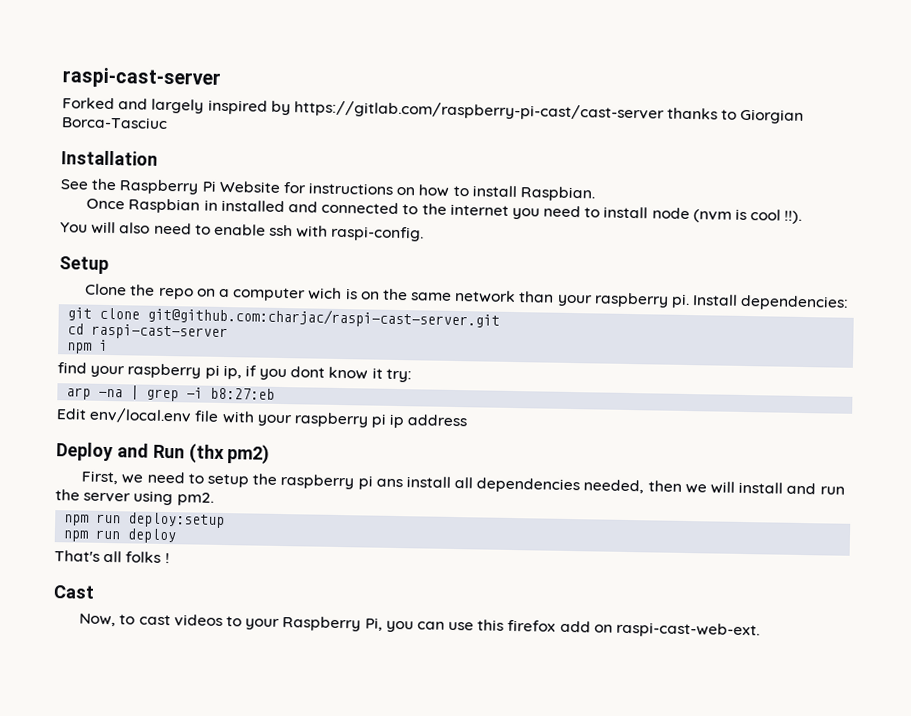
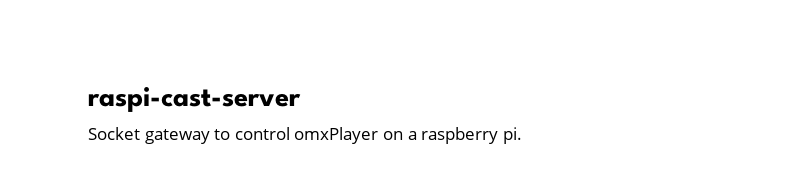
[62,67,221,89] [62,97,805,124] [61,116,168,129] [61,150,158,166] [60,178,596,202] [86,198,803,224] [60,221,425,242] [59,256,109,274] [85,283,850,311] [67,306,501,329] [67,323,229,341] [67,339,109,354] [57,362,412,383] [66,385,276,402] [56,407,469,429] [56,442,271,465] [81,470,845,495] [55,489,214,506] [64,512,226,529] [63,528,178,544] [54,550,170,564] [53,585,95,599] [79,613,761,639] raspi-cast-server // Forked and largely inspired by https://gitlab.com/raspberry-pi-cast/cast-server thanks to Giorgian Borca-Tasciuc // Installation // See the Raspberry Pi Website for instructions on how to install Raspbian. // Once Raspbian in installed and connected to the internet you need to install node (nvm is cool !!). // You will also need to enable ssh with raspi-config. // Setup // Clone the repo on a computer wich is on the same network than your raspberry pi. Install dependencies: // git clone git@github.com:charjac/raspi-cast-server.git // cd raspi-cast-server // npm i // find your raspberry pi ip, if you dont know it try: // arp -na | grep -i b8:27:eb // Edit env/local.env file with your raspberry pi ip address // Deploy and Run (thx pm2) // First, we need to setup the raspberry pi ans install all dependencies needed, then we will install and run the server using pm2. // npm run deploy:setup // npm run deploy // That's all folks ! // Cast // Now, to cast videos to your Raspberry Pi, you can use this firefox add on raspi-cast-web-ext. -> [88,87,301,112] [88,127,522,144] raspi-cast-server // Socket gateway to control omxPlayer on a raspberry pi.

